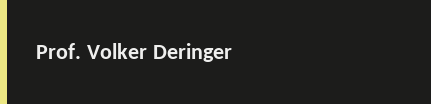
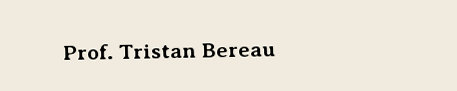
[86,43,232,62] Volker Deringer -> [117,42,276,59] Tristan Bereau

